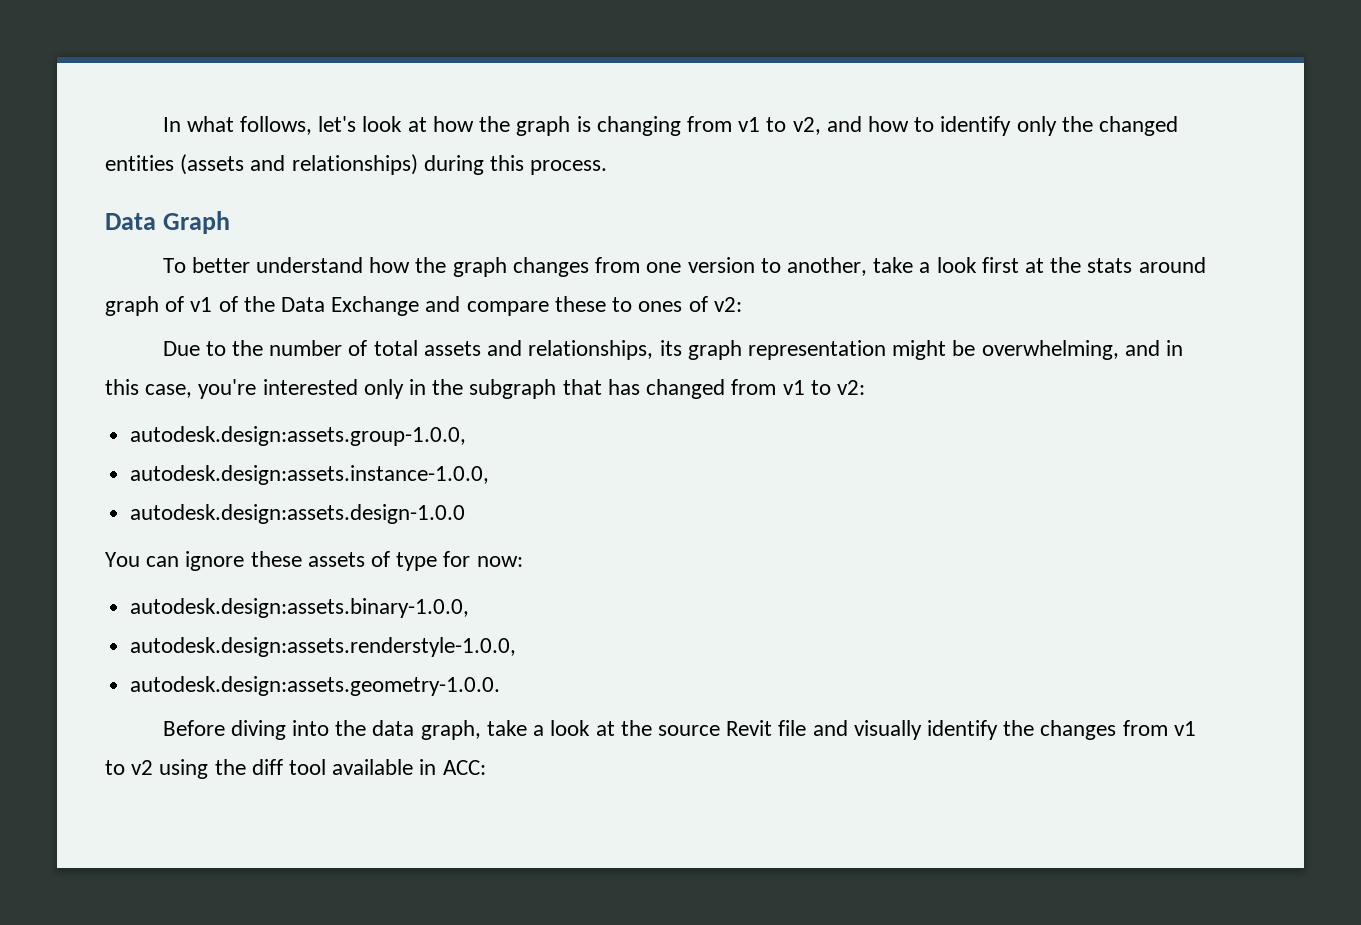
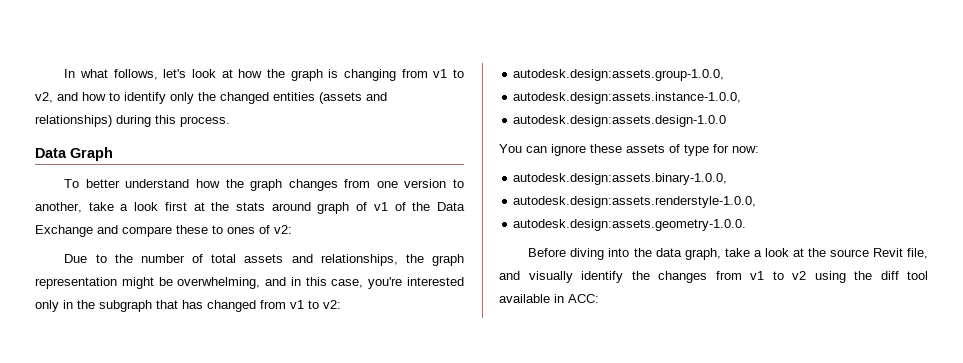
[659,340,682,356] its -> [405,254,424,263] the
[778,720,807,736] file -> [907,248,928,259] file,

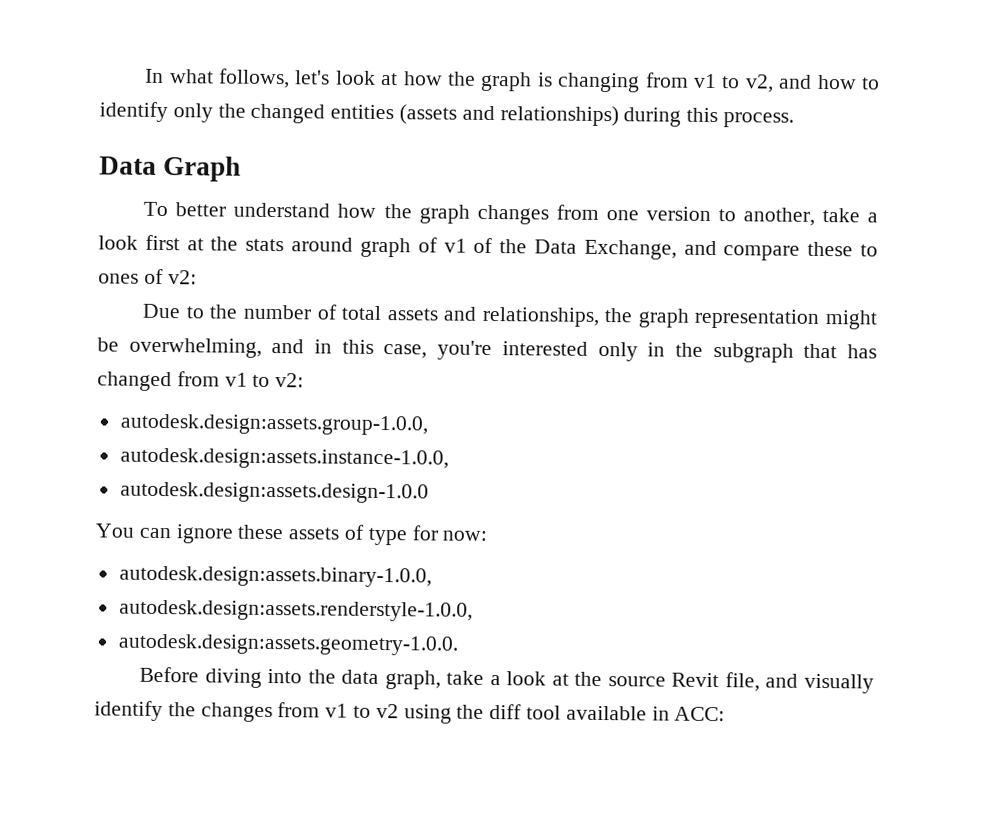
[35,225,93,237] Exchange -> [583,239,677,260] Exchange,

